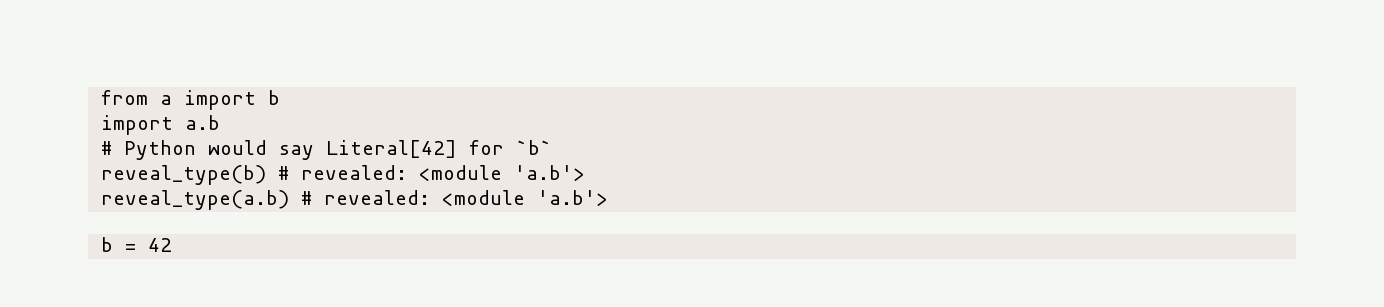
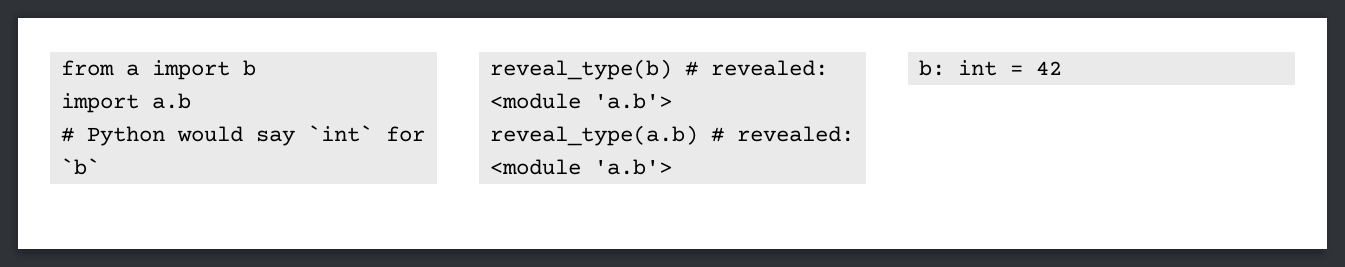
[325,140,457,158] Literal[42] -> [308,125,374,142] `int`
[100,237,113,252] b -> [919,60,998,76] b: int

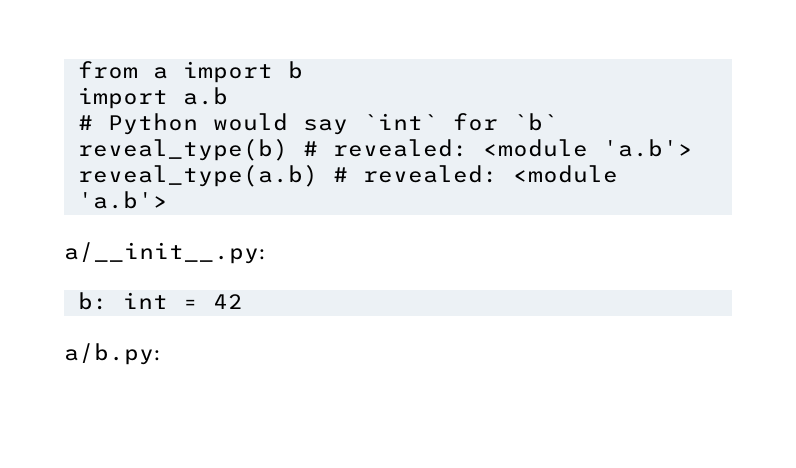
(673, 167) none -> [64,242,265,264] // a/__init__.py:
(1063, 68) none -> [64,343,160,365] // a/b.py:

